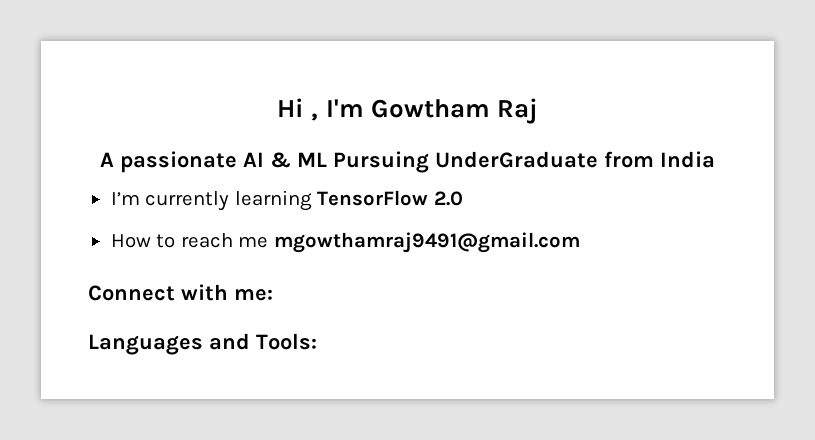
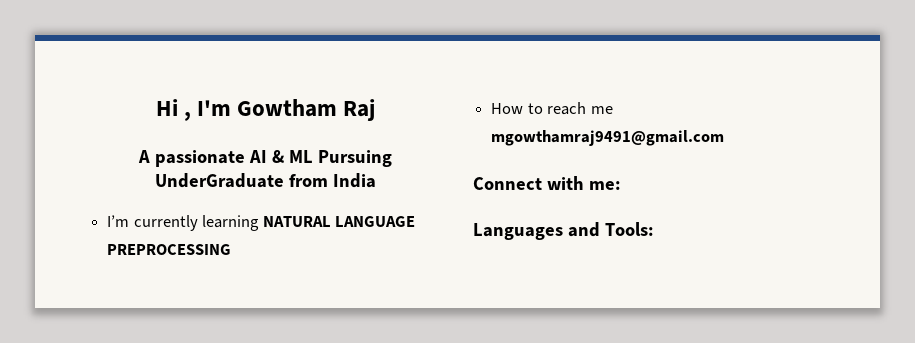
[317,190,463,206] TensorFlow 2.0 -> [262,216,415,227] [107,244,232,255] NATURAL LANGUAGE PREPROCESSING

